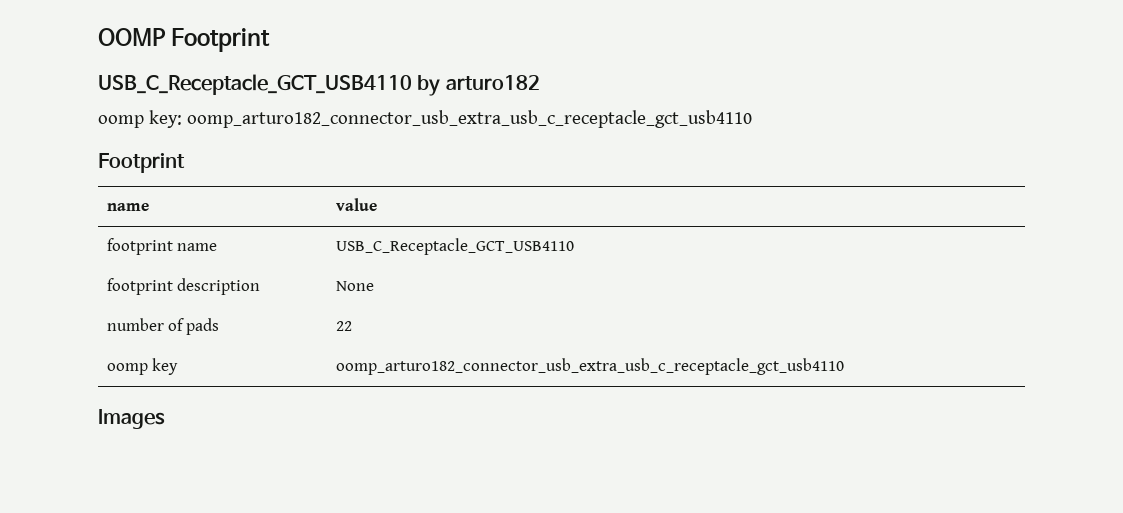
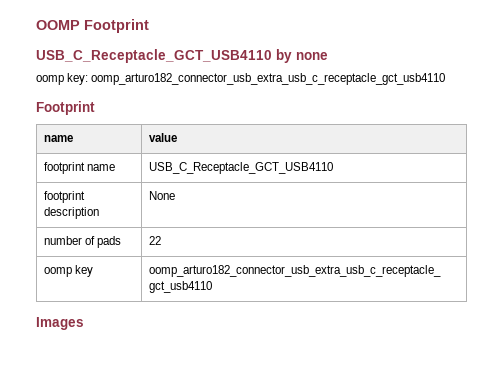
[417,75,540,96] by arturo182 -> [276,49,328,63] by none

